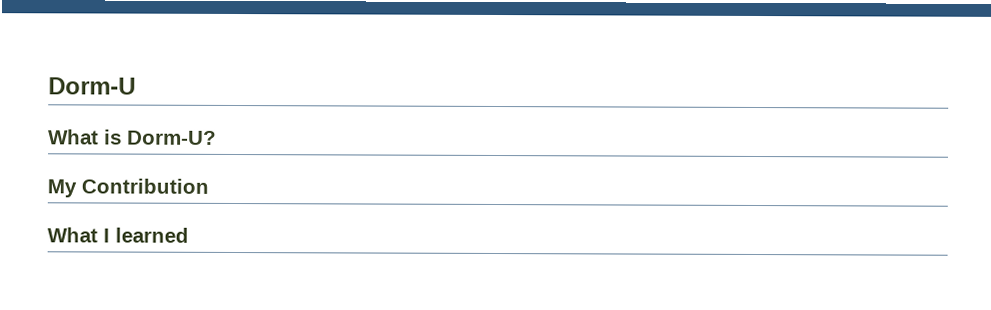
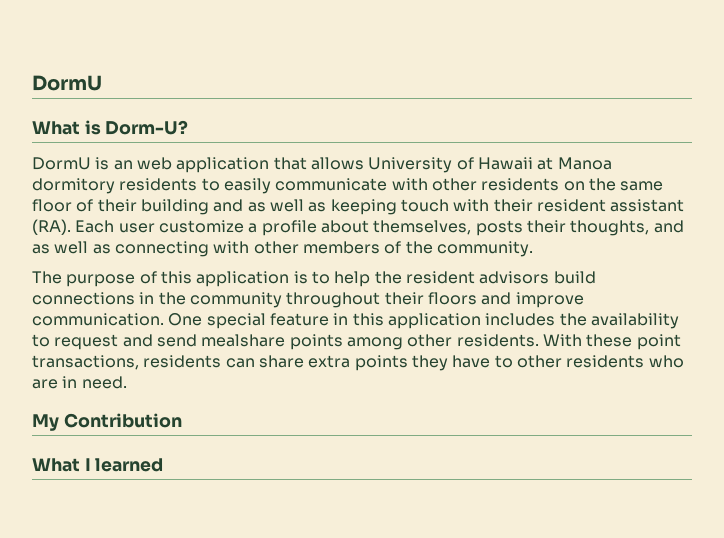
[48,77,136,95] Dorm-U -> [32,75,102,91] DormU
(217, 137) none -> [32,157,612,173] [32,178,664,194] [32,199,685,215] [32,219,684,236] [32,241,533,257] [32,271,596,287] [32,292,584,308] [32,313,679,329] [32,334,681,350] [32,355,684,371] [32,376,127,389] // DormU is an web application that allows University of Hawaii at Manoa dormitory residents to easily communicate with other residents on the same floor of their building and as well as keeping touch with their resident assistant (RA). Each user customize a profile about themselves, posts their thoughts, and as well as connecting with other members of the community. // The purpose of this application is to help the resident advisors build connections in the community throughout their floors and improve communication. One special feature in this application includes the availability to request and send mealshare points among other residents. With these point transactions, residents can share extra points they have to other residents who are in need.

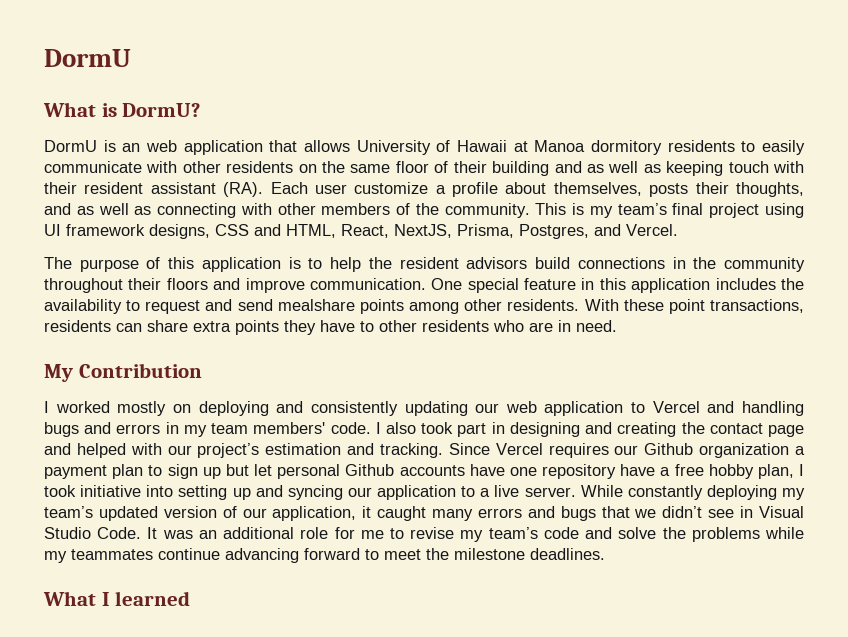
[105,120,189,135] Dorm-U? -> [122,103,201,117] DormU?
(533, 249) none -> [535,203,804,218] [44,224,678,239] This is my team’s final project using UI framework designs, CSS and HTML, React, NextJS, Prisma, Postgres, and Vercel.
(182, 420) none -> [44,401,804,416] [44,422,804,437] [44,443,805,458] [44,464,804,479] [44,485,805,500] [44,506,804,521] [44,527,804,542] [44,548,605,563] // I worked mostly on deploying and consistently updating our web application to Vercel and handling bugs and errors in my team members' code. I also took part in designing and creating the contact page and helped with our project’s estimation and tracking. Since Vercel requires our Github organization a payment plan to sign up but let personal Github accounts have one repository have a free hobby plan, I took initiative into setting up and syncing our application to a live server. While constantly deploying my team’s updated version of our application, it caught many errors and bugs that we didn’t see in Visual Studio Code. It was an additional role for me to revise my team’s code and solve the problems while my teammates continue advancing forward to meet the milestone deadlines.

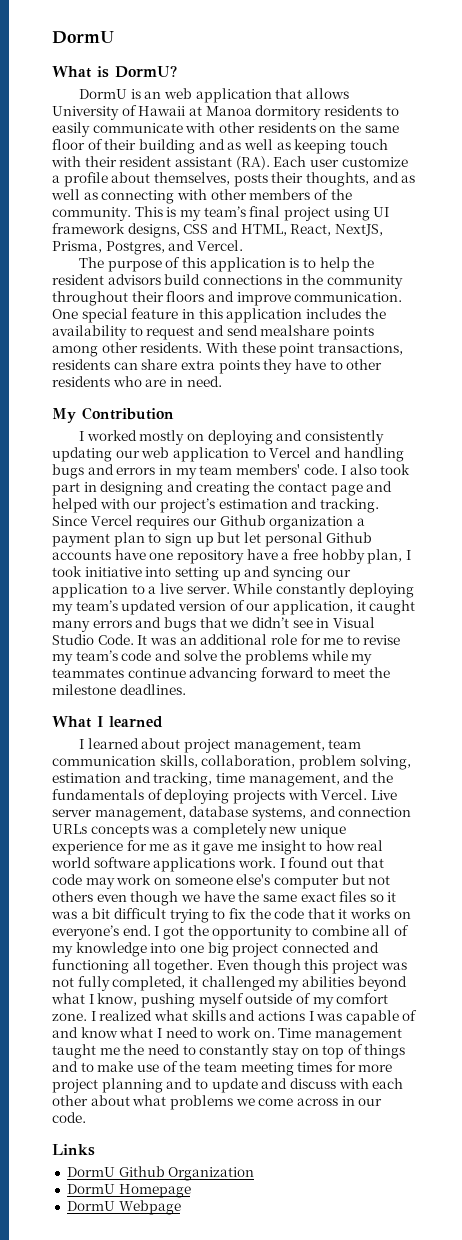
(191, 598) none -> [79,738,362,753] [52,755,411,770] [52,772,393,787] [52,789,397,804] [52,806,412,821] [52,823,346,838] [52,840,384,855] [51,857,384,872] [52,874,391,889] [52,891,397,906] [51,908,411,923] [52,925,409,940] [52,942,379,957] [52,959,407,974] [52,976,407,991] [51,993,389,1008] [52,1010,418,1025] [52,1027,402,1042] [52,1044,406,1059] [52,1061,393,1076] [52,1078,404,1093] [52,1095,383,1110] [52,1112,86,1123] [52,1144,95,1156] [66,1166,255,1181] [66,1184,191,1198] [66,1200,181,1215] // I learned about project management, team communication skills, collaboration, problem solving, estimation and tracking, time management, and the fundamentals of deploying projects with Vercel. Live server management, database systems, and connection URLs concepts was a completely new unique experience for me as it gave me insight to how real world software applications work. I found out that code may work on someone else's computer but not others even though we have the same exact files so it was a bit difficult trying to fix the code that it works on everyone’s end. I got the opportunity to combine all of my knowledge into one big project connected and functioning all together. Even though this project was not fully completed, it challenged my abilities beyond what I know, pushing myself outside of my comfort zone. I realized what skills and actions I was capable of and know what I need to work on. Time management taught me the need to constantly stay on top of things and to make use of the team meeting times for more project planning and to update and discuss with each other about what problems we come across in our code. // Links // DormU Github Organization // DormU Homepage // DormU Webpage

